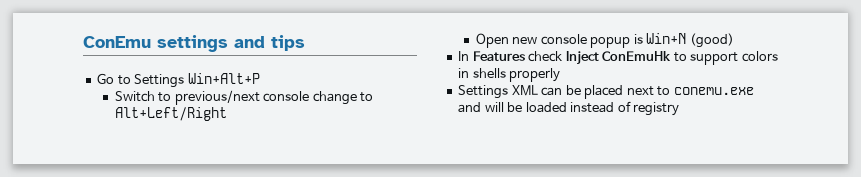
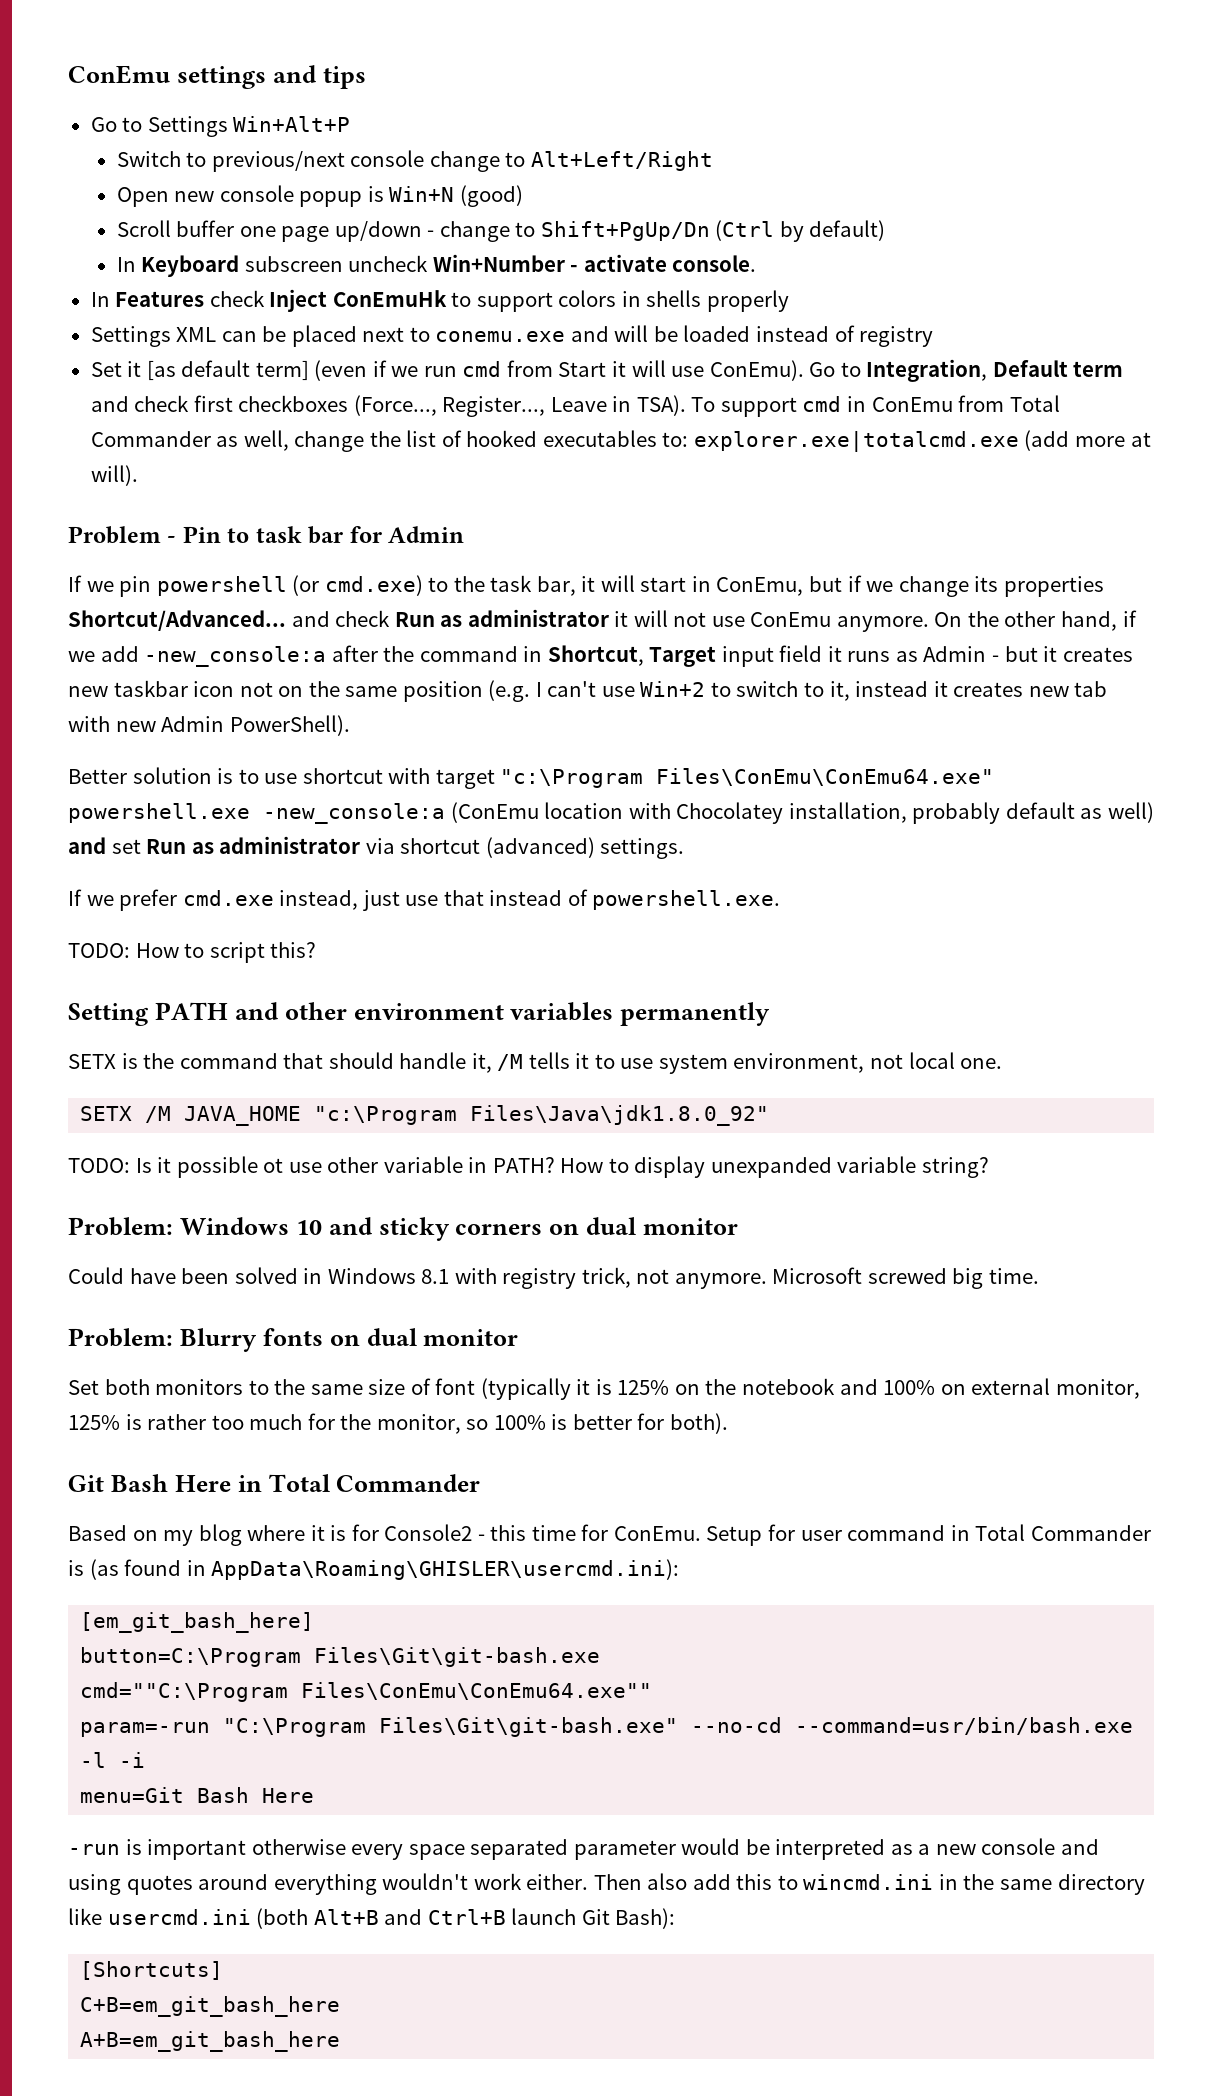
(734, 40) none -> [116,220,886,242] [116,254,757,277] // Scroll buffer one page up/down - change to Shift+PgUp/Dn (Ctrl by default) // In Keyboard subscreen uncheck Win+Number - activate console.
(680, 109) none -> [90,359,1124,382] [90,395,1060,417] [90,430,1151,452] [90,465,138,486] [68,526,465,544] [68,575,1104,597] [68,609,1137,632] [68,645,1133,667] [68,680,1108,702] [68,715,350,736] [68,767,995,789] [68,802,1154,824] [68,836,685,859] [68,889,781,911] [68,942,317,963] [68,1002,771,1026] [68,1052,1003,1074] [80,1105,770,1126] [68,1156,990,1178] [68,1217,739,1241] [68,1267,1040,1289] [68,1328,519,1352] [68,1378,1140,1400] [68,1413,728,1434] [68,1474,481,1492] [68,1524,1151,1546] [68,1559,680,1580] [80,1612,315,1633] [80,1647,601,1667] [80,1682,653,1702] [80,1717,1134,1737] [80,1752,146,1768] [80,1787,315,1803] [68,1838,1100,1860] [68,1873,1145,1895] [68,1908,676,1929] [80,1961,224,1980] [80,1996,341,2017] [80,2031,341,2052] // Set it [as default term] (even if we run cmd from Start it will use ConEmu). Go to Integration, Default term and check first checkboxes (Force..., Register..., Leave in TSA). To support cmd in ConEmu from Total Commander as well, change the list of hooked executables to: explorer.exe|totalcmd.exe (add more at will). // Problem - Pin to task bar for Admin // If we pin powershell (or cmd.exe) to the task bar, it will start in ConEmu, but if we change its properties Shortcut/Advanced... and check Run as administrator it will not use ConEmu anymore. On the other hand, if we add -new_console:a after the command in Shortcut, Target input field it runs as Admin - but it creates new taskbar icon not on the same position (e.g. I can't use Win+2 to switch to it, instead it creates new tab with new Admin PowerShell). // Better solution is to use shortcut with target "c:\Program Files\ConEmu\ConEmu64.exe" powershell.exe -new_console:a (ConEmu location with Chocolatey installation, probably default as well) and set Run as administrator via shortcut (advanced) settings. // If we prefer cmd.exe instead, just use that instead of powershell.exe. // TODO: How to script this? // Setting PATH and other environment variables permanently // SETX is the command that should handle it, /M tells it to use system environment, not local one. // SETX /M JAVA_HOME "c:\Program Files\Java\jdk1.8.0_92" // TODO: Is it possible ot use other variable in PATH? How to display unexpanded variable string? // Problem: Windows 10 and sticky corners on dual monitor // Could have been solved in Windows 8.1 with registry trick, not anymore. Microsoft screwed big time. // Problem: Blurry fonts on dual monitor // Set both monitors to the same size of font (typically it is 125% on the notebook and 100% on external monitor, 125% is rather too much for the monitor, so 100% is better for both). // Git Bash Here in Total Commander // Based on my blog where it is for Console2 - this time for ConEmu. Setup for user command in Total Commander is (as found in AppData\Roaming\GHISLER\usercmd.ini): // [em_git_bash_here] // button=C:\Program Files\Git\git-bash.exe // cmd=""C:\Program Files\ConEmu\ConEmu64.exe"" // param=-run "C:\Program Files\Git\git-bash.exe" --no-cd --command=usr/bin/bash.exe -l -i // menu=Git Bash Here // -run is important otherwise every space separated parameter would be interpreted as a new console and using quotes around everything wouldn't work either. Then also add this to wincmd.ini in the same directory like usercmd.ini (both Alt+B and Ctrl+B launch Git Bash): // [Shortcuts] // C+B=em_git_bash_here // A+B=em_git_bash_here

